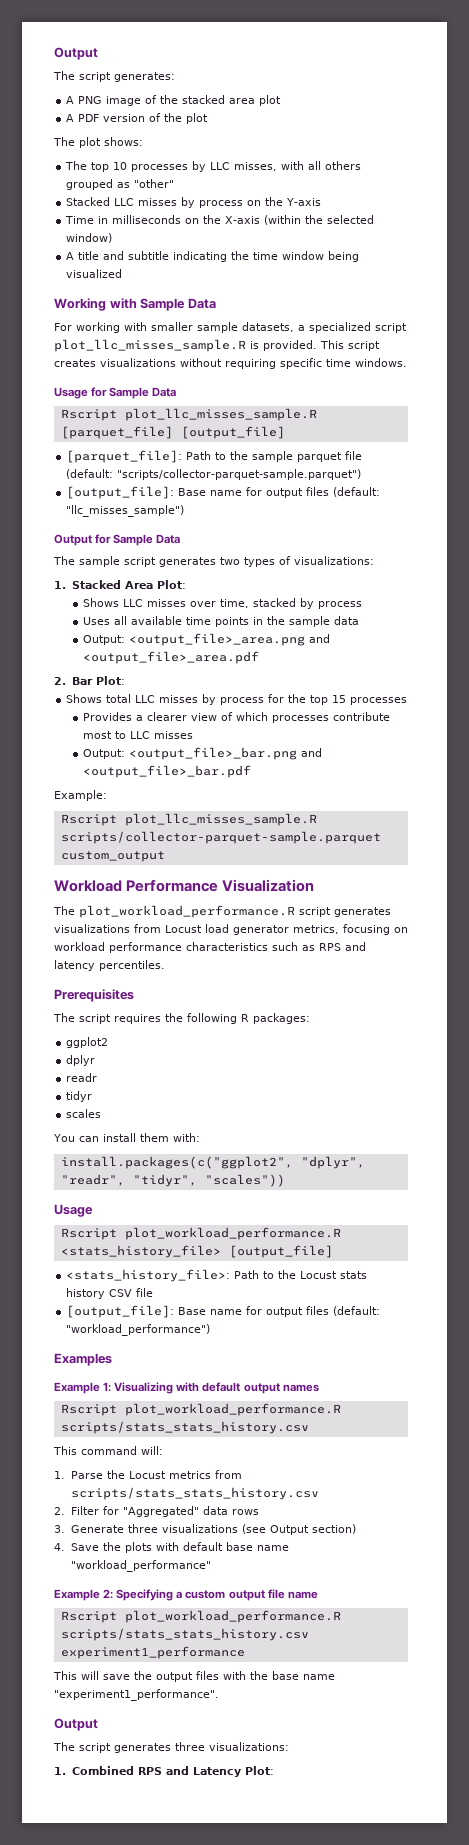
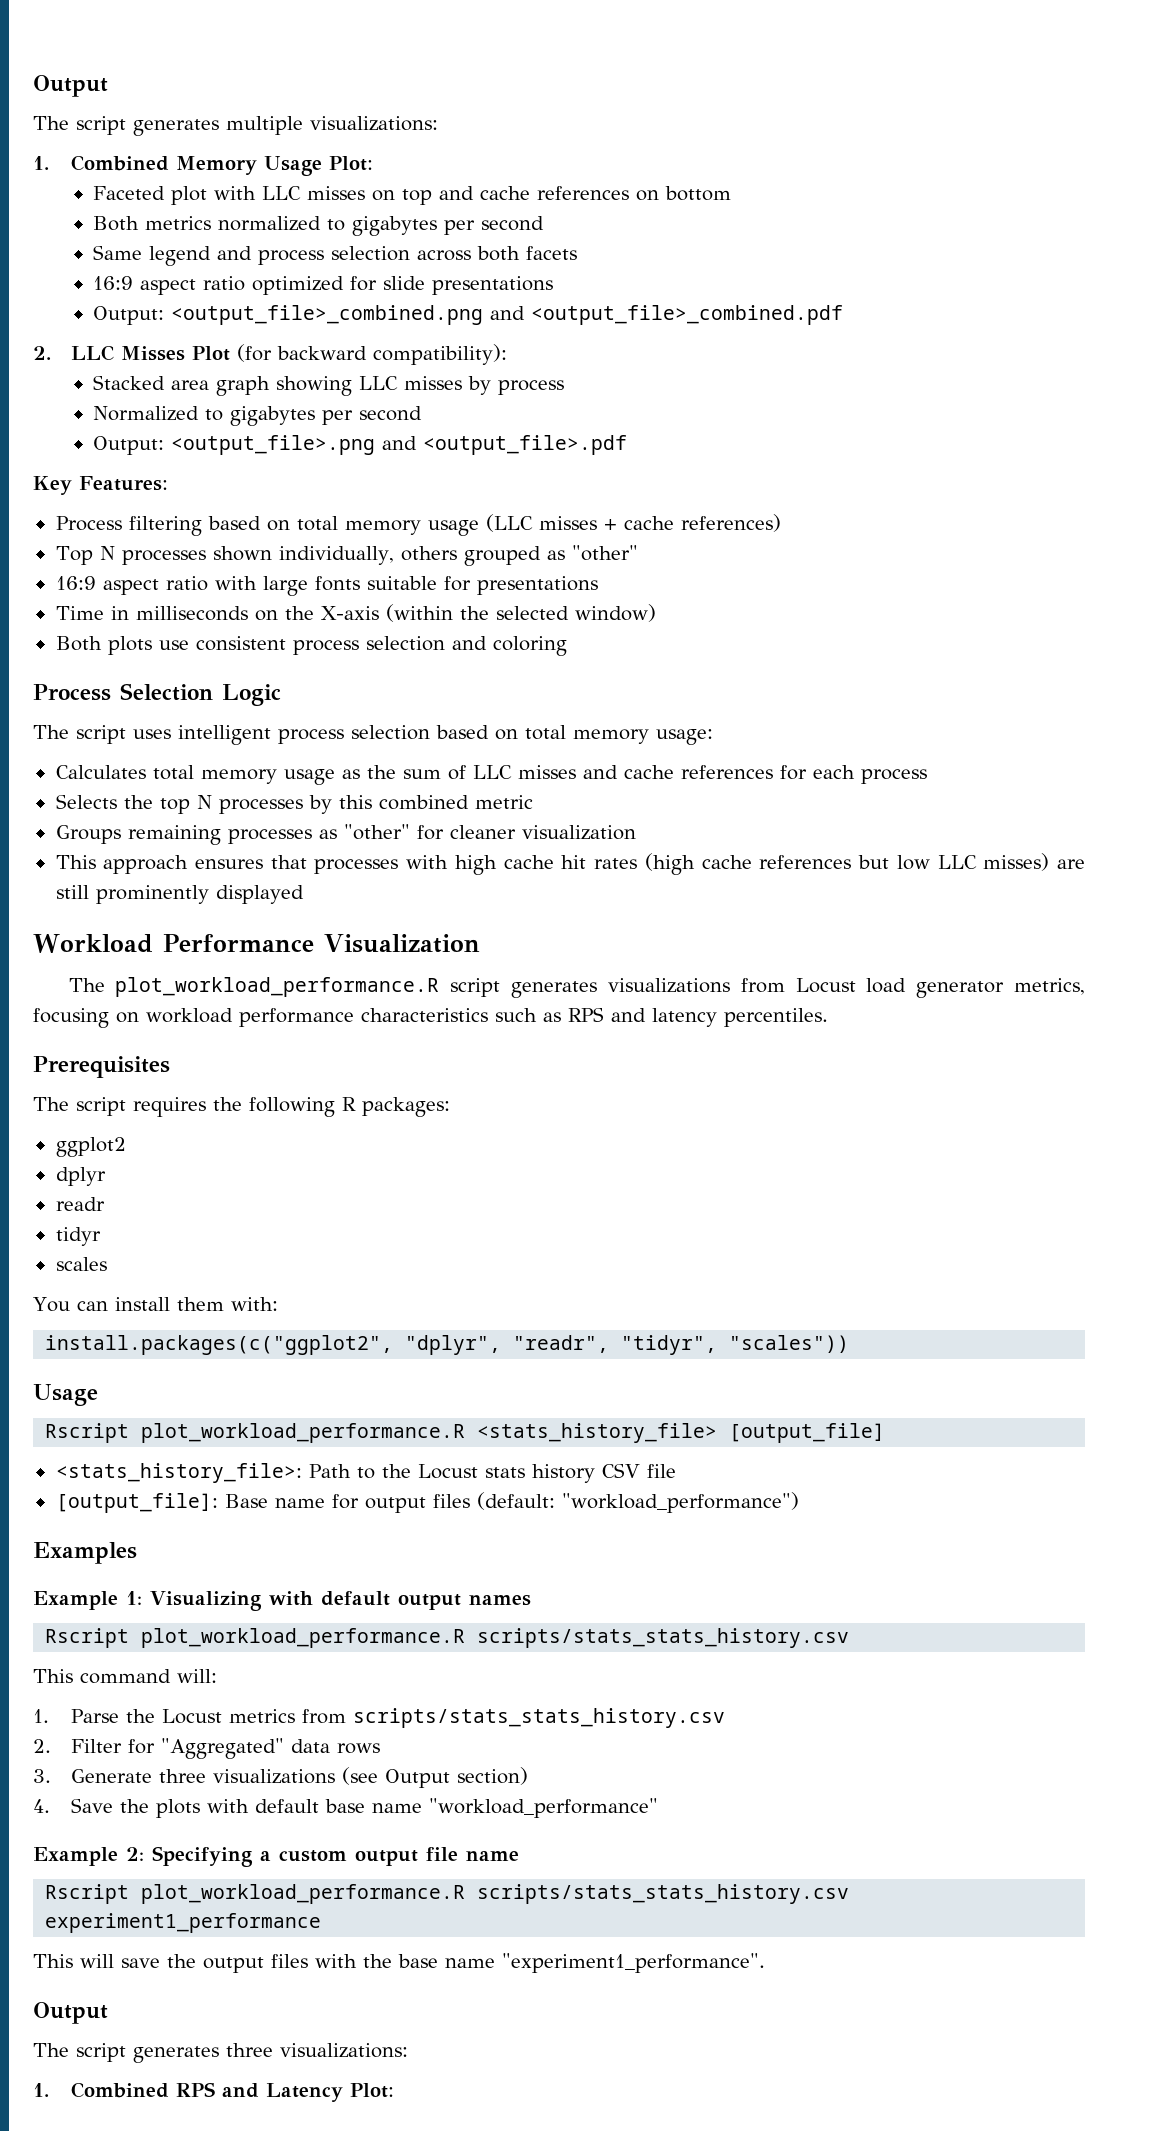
[54,47,98,60] [53,71,175,82] [66,95,282,106] [66,113,209,124] [53,137,143,148] [65,161,362,172] [66,179,175,190] [66,197,322,208] Output // The script generates: // A PNG image of the stacked area plot // A PDF version of the plot // The plot shows: // The top 10 processes by LLC misses, with all others grouped as "other" // Stacked LLC misses by process on the Y-axis -> [33,75,108,97] [33,116,438,136] [33,155,373,176] [93,186,732,205] [93,216,545,236] [93,245,578,266] [93,276,554,295] [93,305,844,325] [33,344,507,365] [93,375,565,396] [93,406,423,426] [93,435,628,455] [33,476,168,495] [55,514,781,536] [55,545,638,566] [55,576,598,596] Output // The script generates multiple visualizations: // 1. Combined Memory Usage Plot: // Faceted plot with LLC misses on top and cache references on bottom // Both metrics normalized to gigabytes per second // Same legend and process selection across both facets // 16:9 aspect ratio optimized for slide presentations // Output: <output_file>_combined.png and <output_file>_combined.pdf // 2. LLC Misses Plot (for backward compatibility): // Stacked area graph showing LLC misses by process // Normalized to gigabytes per second // Output: <output_file>.png and <output_file>.pdf // Key Features: // Process filtering based on total memory usage (LLC misses + cache references) // Top N processes shown individually, others grouped as "other" // 16:9 aspect ratio with large fonts suitable for presentations
[66,251,360,262] [66,269,123,278] [54,298,216,311] [54,322,407,333] [54,339,380,352] [54,358,407,369] [54,387,177,399] [60,408,317,421] [60,426,285,439] [66,450,363,463] [66,469,362,480] [66,486,381,499] [66,505,185,517] [54,534,181,546] [53,556,374,567] [54,580,186,589] [83,598,363,609] [83,616,360,627] [83,633,331,646] [83,651,260,664] [54,676,125,685] [66,694,285,705] A title and subtitle indicating the time window being visualized // Working with Sample Data // For working with smaller sample datasets, a specialized script plot_llc_misses_sample.R is provided. This script creates visualizations without requiring specific time windows. // Usage for Sample Data // Rscript plot_llc_misses_sample.R [parquet_file] [output_file] // [parquet_file]: Path to the sample parquet file (default: "scripts/collector-parquet-sample.parquet") // [output_file]: Base name for output files (default: "llc_misses_sample") // Output for Sample Data // The sample script generates two types of visualizations: // 1. Stacked Area Plot: // Shows LLC misses over time, stacked by process // Uses all available time points in the sample data // Output: <output_file>_area.png and <output_file>_area.pdf // 2. Bar Plot: // Shows total LLC misses by process for -> [55,636,567,656] [33,683,281,706] [33,725,713,745] [55,765,927,785] [55,794,117,809] Both plots use consistent process selection and coloring // Process Selection Logic // The script uses intelligent process selection based on total memory usage: // Calculates total memory usage as the sum of LLC misses and cache references for each process // Selects
[332,695,408,705] [83,712,391,723] [83,731,194,739] [83,747,323,760] [83,765,252,778] [54,790,107,801] [60,813,317,826] [60,831,381,844] [60,851,165,862] 15 processes // Provides a clearer view of which processes contribute most to LLC misses // Output: <output_file>_bar.png and <output_file>_bar.pdf // Example: // Rscript plot_llc_misses_sample.R scripts/collector-parquet-sample.parquet custom_output -> [196,795,533,814] [55,824,636,845] [55,853,1086,875] [55,885,304,904] N processes by this combined metric // Groups remaining processes as "other" for cleaner visualization // This approach ensures that processes with high cache hit rates (high cache references but low LLC misses) are still prominently displayed

